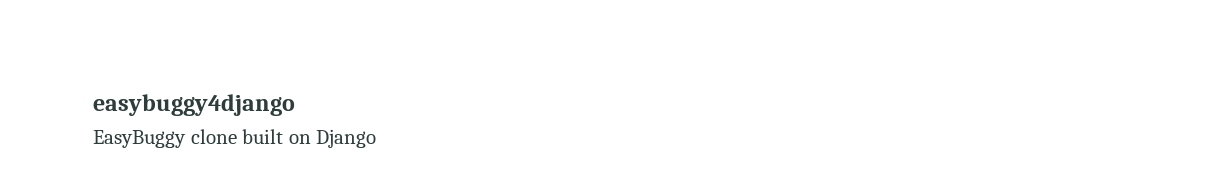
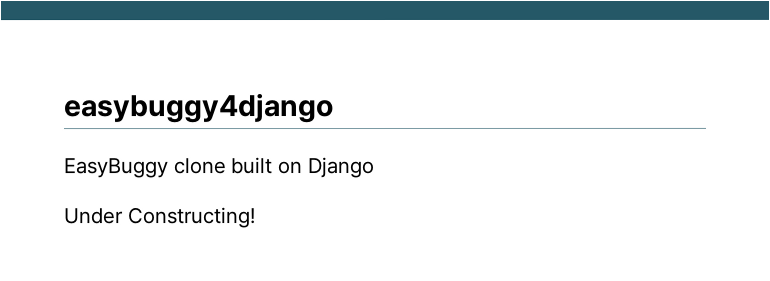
(377, 138) none -> [64,207,256,229] // Under Constructing!

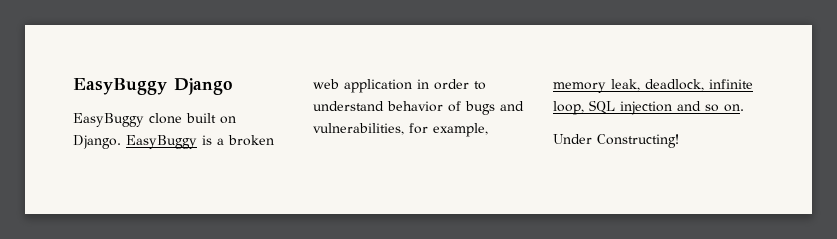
[63,93,333,124] easybuggy4django -> [73,78,232,95] EasyBuggy Django
[307,157,375,179] Django -> [73,135,274,149] [313,79,486,93] [313,101,524,115] [313,123,488,137] [553,79,753,93] [553,100,744,115] Django. EasyBuggy is a broken web application in order to understand behavior of bugs and vulnerabilities, for example, memory leak, deadlock, infinite loop, SQL injection and so on.

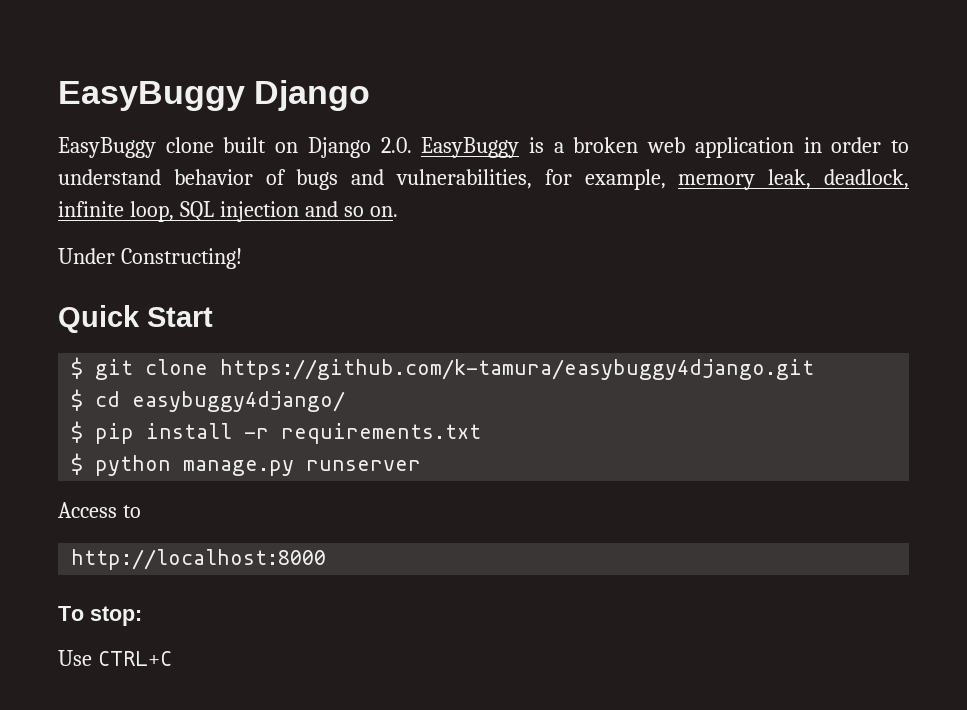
[73,135,121,149] Django. -> [307,137,412,158] Django 2.0.
(679, 141) none -> [58,305,213,333] [71,357,815,380] [71,389,346,412] [71,421,482,444] [71,453,422,476] [58,502,141,518] [71,549,327,570] [58,606,142,626] [58,650,172,666] // Quick Start // $ git clone https://github.com/k-tamura/easybuggy4django.git // $ cd easybuggy4django/ // $ pip install -r requirements.txt // $ python manage.py runserver // Access to // http://localhost:8000 // To stop: // Use CTRL+C

